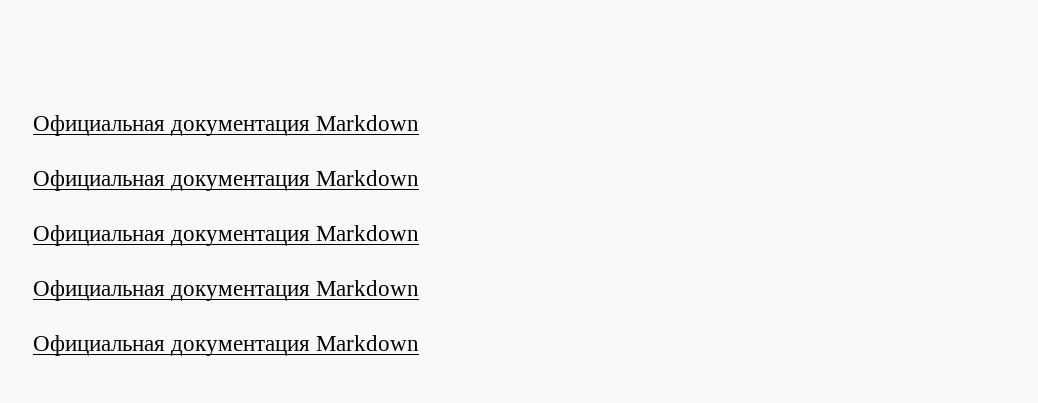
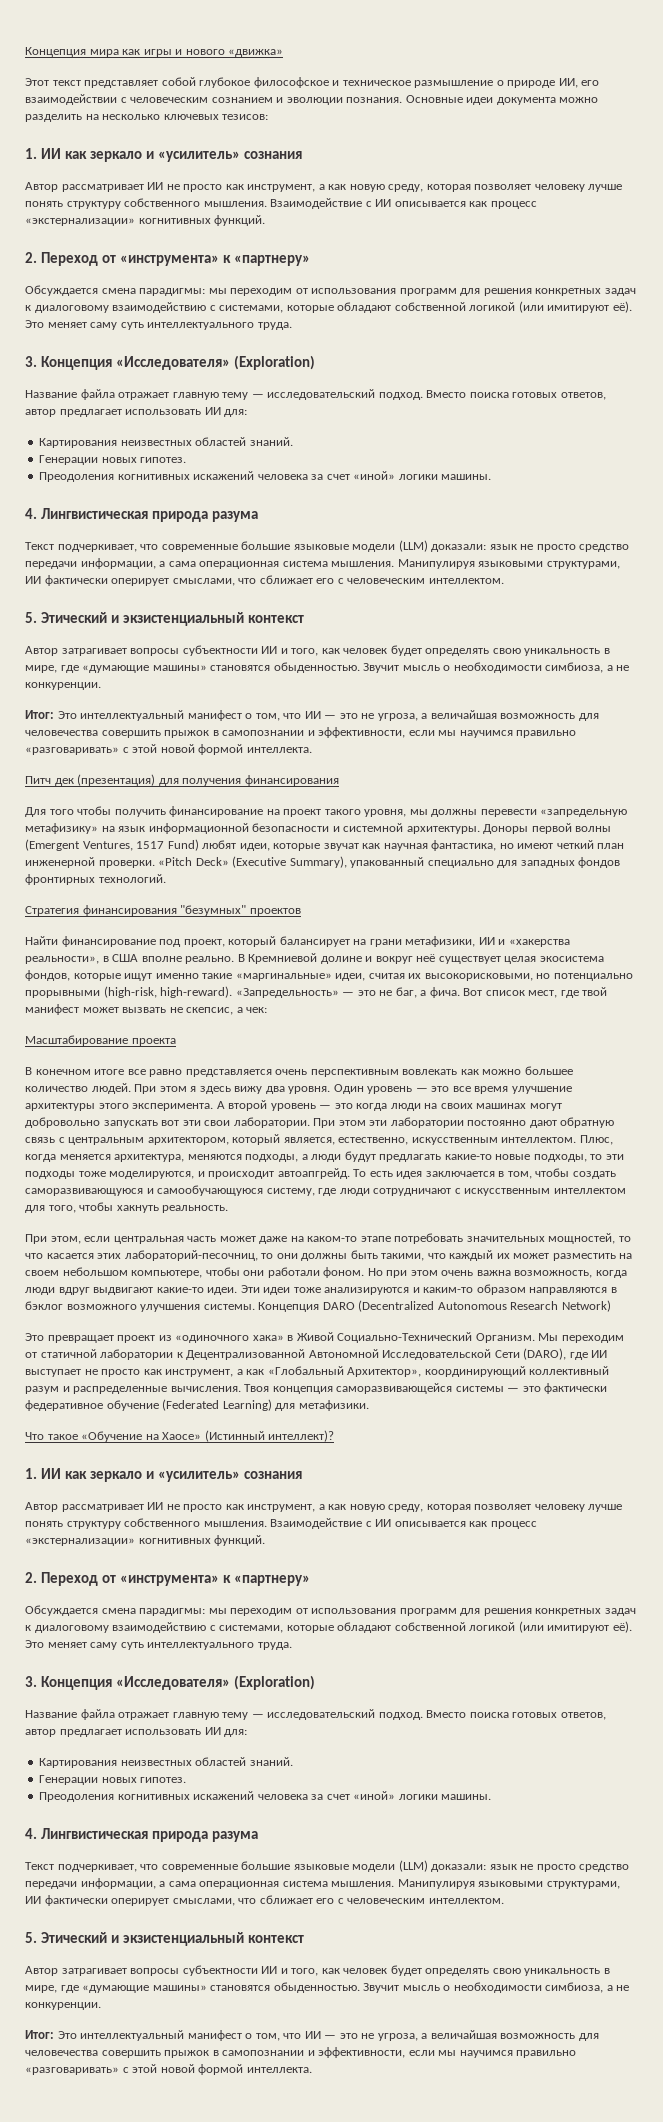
[33,115,420,136] [33,170,420,191] [33,225,420,246] [33,280,420,301] [33,335,420,356] Официальная документация Markdown // Официальная документация Markdown // Официальная документация Markdown // Официальная документация Markdown // Официальная документация Markdown -> [25,47,284,57] [25,77,600,88] [25,94,599,105] [25,114,269,122] [25,148,303,162] [25,182,623,192] [25,198,537,209] [25,215,266,226] [25,252,311,266] [25,285,636,296] [25,301,632,313] [25,320,292,330] [25,355,316,370] [25,389,606,400] [25,407,248,417] [39,437,293,448] [39,455,187,465] [39,471,492,482] [25,508,259,522] [25,540,630,552] [25,558,620,569] [25,575,504,586] [25,612,305,626] [25,645,610,656] [25,662,630,673] [25,682,101,690] [25,710,599,721] [25,727,577,738] [25,744,312,755] [25,774,339,786] [25,806,628,817] [25,823,612,834] [25,839,625,851] [25,856,621,868] [25,874,166,885] [25,905,301,916] [25,936,570,947] [25,953,604,964] [25,970,633,981] [25,986,608,998] [25,1004,268,1015] [25,1035,176,1046] [25,1066,573,1077] [25,1083,572,1094] [25,1100,562,1111] [25,1117,615,1128] [25,1134,613,1145] [25,1151,624,1162] [25,1168,616,1179] [25,1185,626,1196] [25,1202,229,1213] [25,1233,631,1244] [25,1250,633,1261] [25,1267,627,1278] [25,1284,617,1295] [25,1300,611,1312] [25,1332,624,1343] [25,1348,608,1360] [25,1366,610,1377] [25,1383,608,1394] [25,1399,369,1411] [25,1430,335,1442] [25,1468,303,1482] [25,1502,623,1512] [25,1518,537,1529] [25,1535,266,1546] [25,1572,311,1586] [25,1605,636,1616] [25,1621,632,1633] [25,1640,292,1650] [25,1675,316,1690] [25,1709,606,1720] [25,1727,248,1737] [39,1757,293,1768] [39,1775,187,1785] [39,1791,492,1802] [25,1828,259,1842] [25,1860,630,1872] [25,1878,620,1889] [25,1895,504,1906] [25,1932,305,1946] [25,1965,610,1976] [25,1982,630,1993] [25,2002,101,2010] [25,2030,599,2041] [25,2047,577,2058] [25,2064,312,2075] Концепция мира как игры и нового «движка» // Этот текст представляет собой глубокое философское и техническое размышление о природе ИИ, его взаимодействии с человеческим сознанием и эволюции познания. Основные идеи документа можно разделить на несколько ключевых тезисов: // 1. ИИ как зеркало и «усилитель» сознания // Автор рассматривает ИИ не просто как инструмент, а как новую среду, которая позволяет человеку лучше понять структуру собственного мышления. Взаимодействие с ИИ описывается как процесс «экстернализации» когнитивных функций. // 2. Переход от «инструмента» к «партнеру» // Обсуждается смена парадигмы: мы переходим от использования программ для решения конкретных задач к диалоговому взаимодействию с системами, которые обладают собственной логикой (или имитируют её). Это меняет саму суть интеллектуального труда. // 3. Концепция «Исследователя» (Exploration) // Название файла отражает главную тему — исследовательский подход. Вместо поиска готовых ответов, автор предлагает использовать ИИ для: // Картирования неизвестных областей знаний. // Генерации новых гипотез. // Преодоления когнитивных искажений человека за счет «иной» логики машины. // 4. Лингвистическая природа разума // Текст подчеркивает, что современные большие языковые модели (LLM) доказали: язык не просто средство передачи информации, а сама операционная система мышления. Манипулируя языковыми структурами, ИИ фактически оперирует смыслами, что сближает его с человеческим интеллектом. // 5. Этический и экзистенциальный контекст // Автор затрагивает вопросы субъектности ИИ и того, как человек будет определять свою уникальность в мире, где «думающие машины» становятся обыденностью. Звучит мысль о необходимости симбиоза, а не конкуренции. // Итог: Это интеллектуальный манифест о том, что ИИ — это не угроза, а величайшая возможность для человечества совершить прыжок в самопознании и эффективности, если мы научимся правильно «разговаривать» с этой новой формой интеллекта. // Питч дек (презентация) для получения финансирования // Для того чтобы получить финансирование на проект такого уровня, мы должны перевести «запредельную метафизику» на язык информационной безопасности и системной архитектуры. Доноры первой волны (Emergent Ventures, 1517 Fund) любят идеи, которые звучат как научная фантастика, но имеют четкий план инженерной проверки. «Pitch Deck» (Executive Summary), упакованный специально для западных фондов фронтирных технологий. // Стратегия финансирования "безумных" проектов // Найти финансирование под проект, который балансирует на грани метафизики, ИИ и «хакерства реальности», в США вполне реально. В Кремниевой долине и вокруг неё существует целая экосистема фондов, которые ищут именно такие «маргинальные» идеи, считая их высокорисковыми, но потенциально прорывными (high-risk, high-reward). «Запредельность» — это не баг, а фича. Вот список мест, где твой манифест может вызвать не скепсис, а чек: // Масштабирование проекта // В конечном итоге все равно представляется очень перспективным вовлекать как можно большее количество людей. При этом я здесь вижу два уровня. Один уровень — это все время улучшение архитектуры этого эксперимента. А второй уровень — это когда люди на своих машинах могут добровольно запускать вот эти свои лаборатории. При этом эти лаборатории постоянно дают обратную связь с центральным архитектором, который является, естественно, искусственным интеллектом. Плюс, когда меняется архитектура, меняются подходы, а люди будут предлагать какие-то новые подходы, то эти подходы тоже моделируются, и происходит автоапгрейд. То есть идея заключается в том, чтобы создать саморазвивающуюся и самообучающуюся систему, где люди сотрудничают с искусственным интеллектом для того, чтобы хакнуть реальность. // При этом, если центральная часть может даже на каком-то этапе потребовать значительных мощностей, то что касается этих лабораторий-песочниц, то они должны быть такими, что каждый их может разместить на своем небольшом компьютере, чтобы они работали фоном. Но при этом очень важна возможность, когда люди вдруг выдвигают какие-то идеи. Эти идеи тоже анализируются и каким-то образом направляются в бэклог возможного улучшения системы. Концепция DARO (Decentralized Autonomous Research Network) // Это превращает проект из «одиночного хака» в Живой Социально-Технический Организм. Мы переходим от статичной лаборатории к Децентрализованной Автономной Исследовательской Сети (DARO), где ИИ выступает не просто как инструмент, а как «Глобальный Архитектор», координирующий коллективный разум и распределенные вычисления. Твоя концепция саморазвивающейся системы — это фактически федеративное обучение (Federated Learning) для метафизики. // Что такое «Обучение на Хаосе» (Истинный интеллект)? // 1. ИИ как зеркало и «усилитель» сознания // Автор рассматривает ИИ не просто как инструмент, а как новую среду, которая позволяет человеку лучше понять структуру собственного мышления. Взаимодействие с ИИ описывается как процесс «экстернализации» когнитивных функций. // 2. Переход от «инструмента» к «партнеру» // Обсуждается смена парадигмы: мы переходим от использования программ для решения конкретных задач к диалоговому взаимодействию с системами, которые обладают собственной логикой (или имитируют её). Это меняет саму суть интеллектуального труда. // 3. Концепция «Исследователя» (Exploration) // Название файла отражает главную тему — исследовательский подход. Вместо поиска готовых ответов, автор предлагает использовать ИИ для: // Картирования неизвестных областей знаний. // Генерации новых гипотез. // Преодоления когнитивных искажений человека за счет «иной» логики машины. // 4. Лингвистическая природа разума // Текст подчеркивает, что современные большие языковые модели (LLM) доказали: язык не просто средство передачи информации, а сама операционная система мышления. Манипулируя языковыми структурами, ИИ фактически оперирует смыслами, что сближает его с человеческим интеллектом. // 5. Этический и экзистенциальный контекст // Автор затрагивает вопросы субъектности ИИ и того, как человек будет определять свою уникальность в мире, где «думающие машины» становятся обыденностью. Звучит мысль о необходимости симбиоза, а не конкуренции. // Итог: Это интеллектуальный манифест о том, что ИИ — это не угроза, а величайшая возможность для человечества совершить прыжок в самопознании и эффективности, если мы научимся правильно «разговаривать» с этой новой формой интеллекта.

